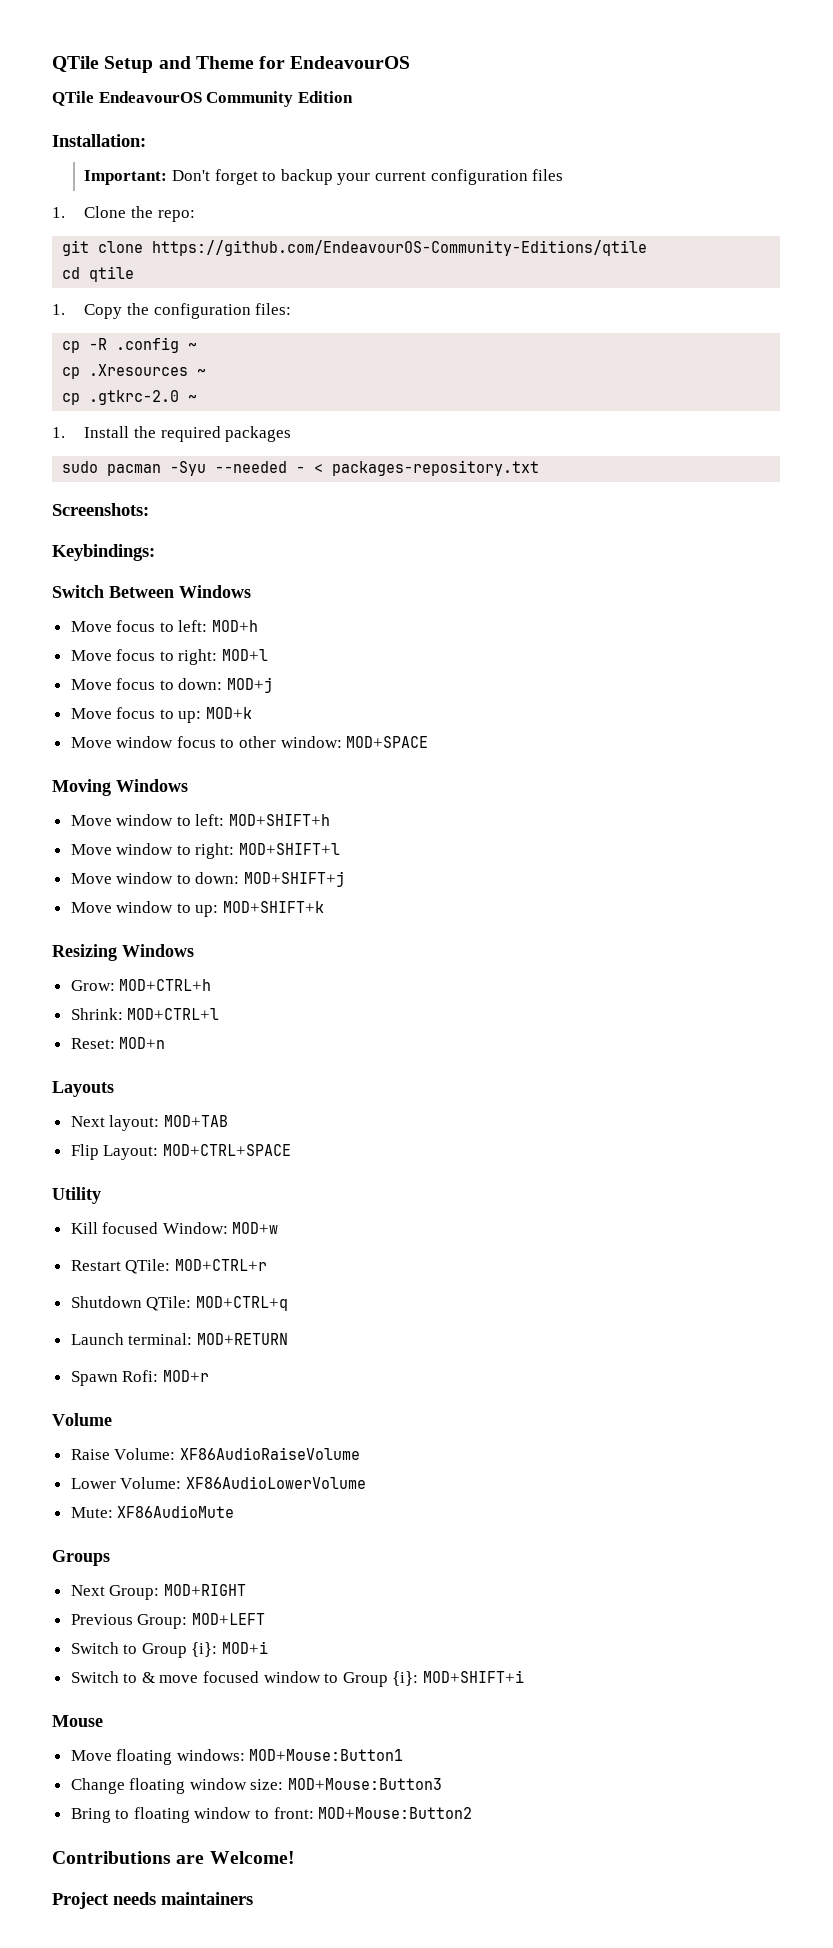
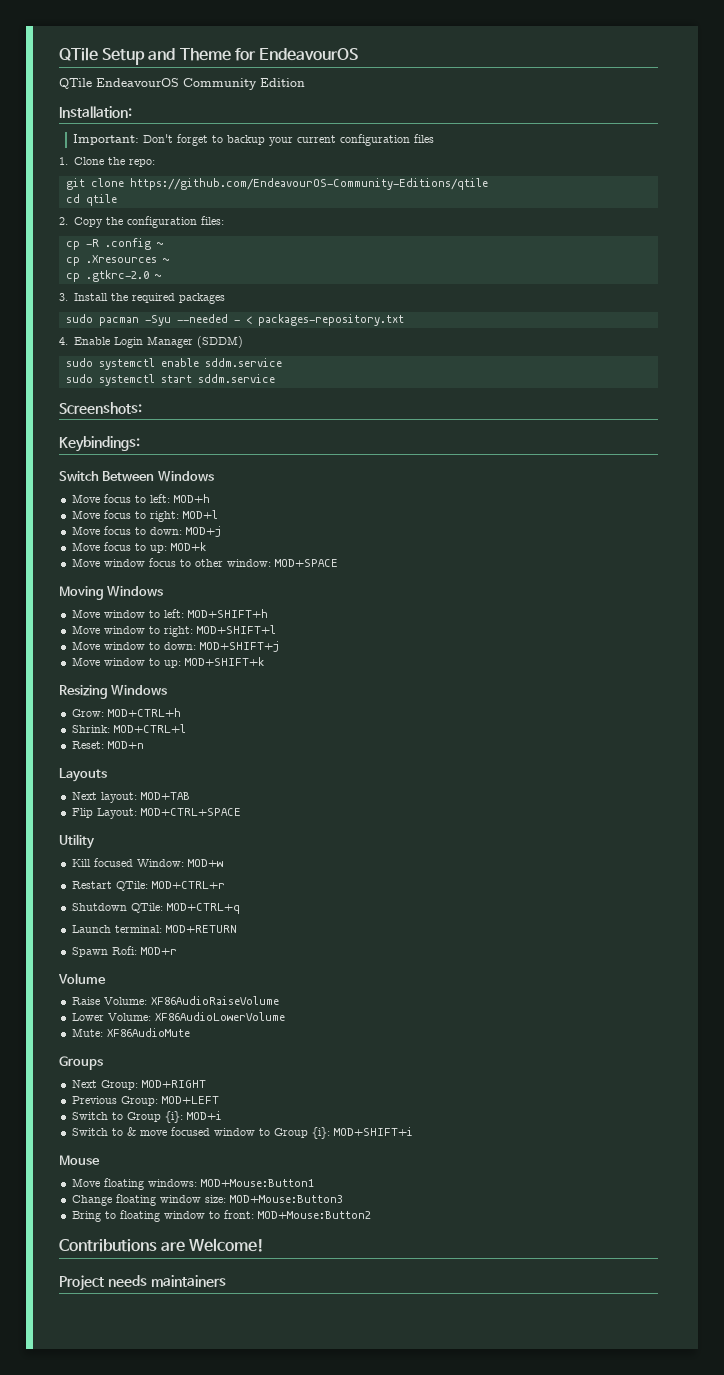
[52,304,65,315] 1. -> [59,217,68,225] 2.
[52,427,65,438] 1. -> [59,293,68,301] 3.
(540, 468) none -> [59,336,243,348] [65,358,282,370] [65,374,275,386] // 4. Enable Login Manager (SDDM) // sudo systemctl enable sddm.service // sudo systemctl start sddm.service

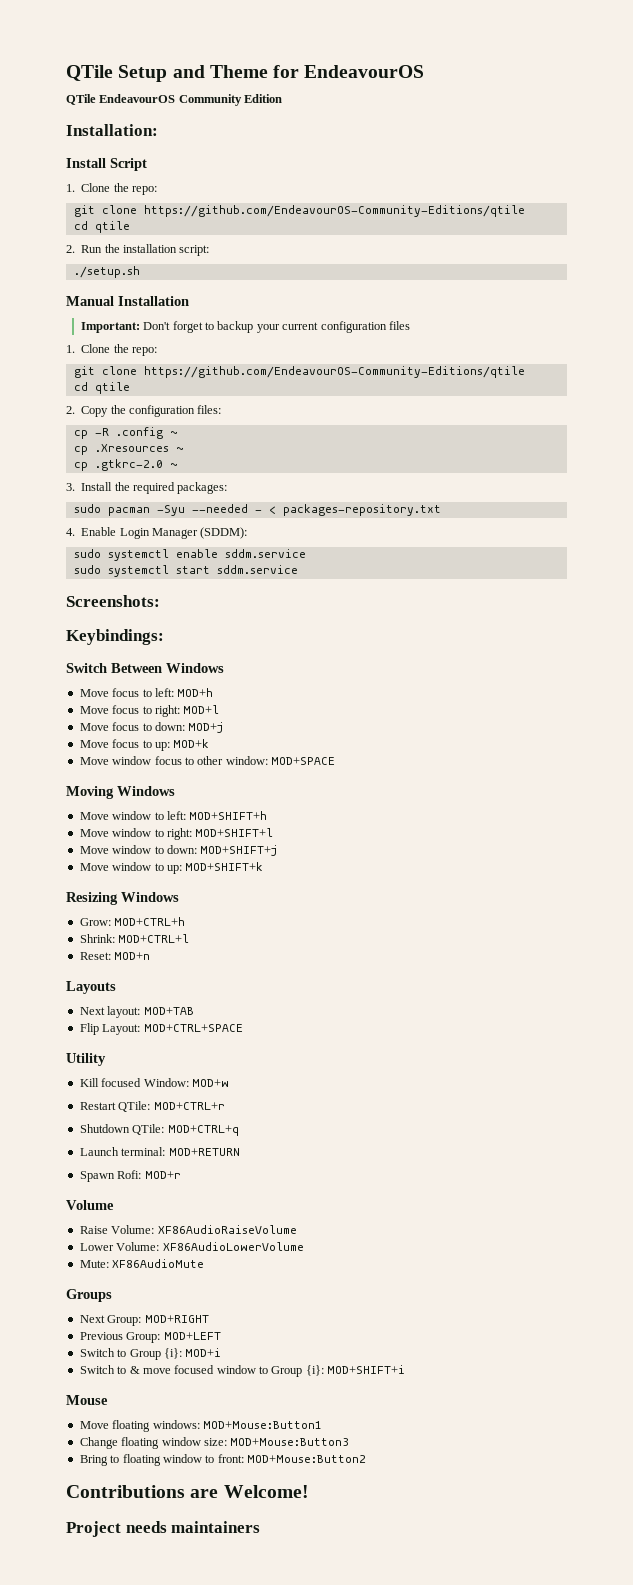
(132, 112) none -> [66,158,147,171] [66,183,157,195] [73,205,525,217] [73,221,130,233] [66,244,210,256] [73,266,140,278] [66,296,189,306] // Install Script // 1. Clone the repo: // git clone https://github.com/EndeavourOS-Community-Editions/qtile // cd qtile // 2. Run the installation script: // ./setup.sh // Manual Installation
[178,293,225,304] packages -> [177,482,228,494] packages:
[196,336,243,348] (SDDM) -> [200,527,248,539] (SDDM):

